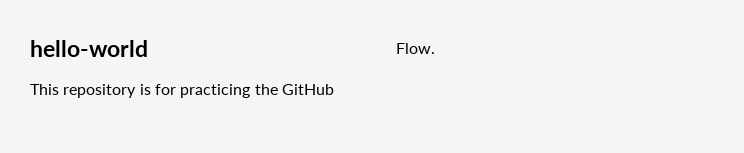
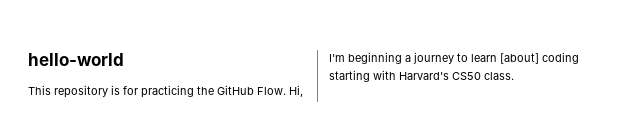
(435, 48) none -> [289,85,303,97] [329,52,579,64] [329,70,514,82] Hi, I'm beginning a journey to learn [about] coding starting with Harvard's CS50 class.

